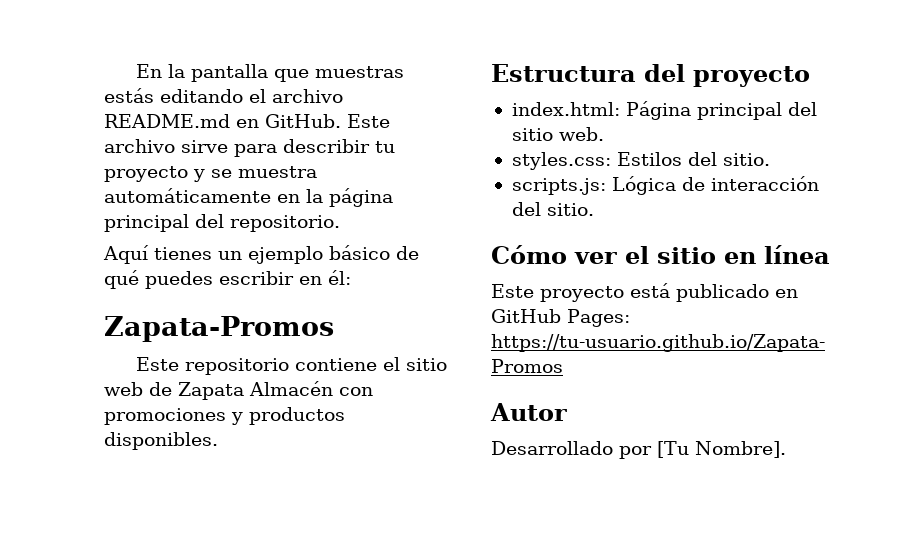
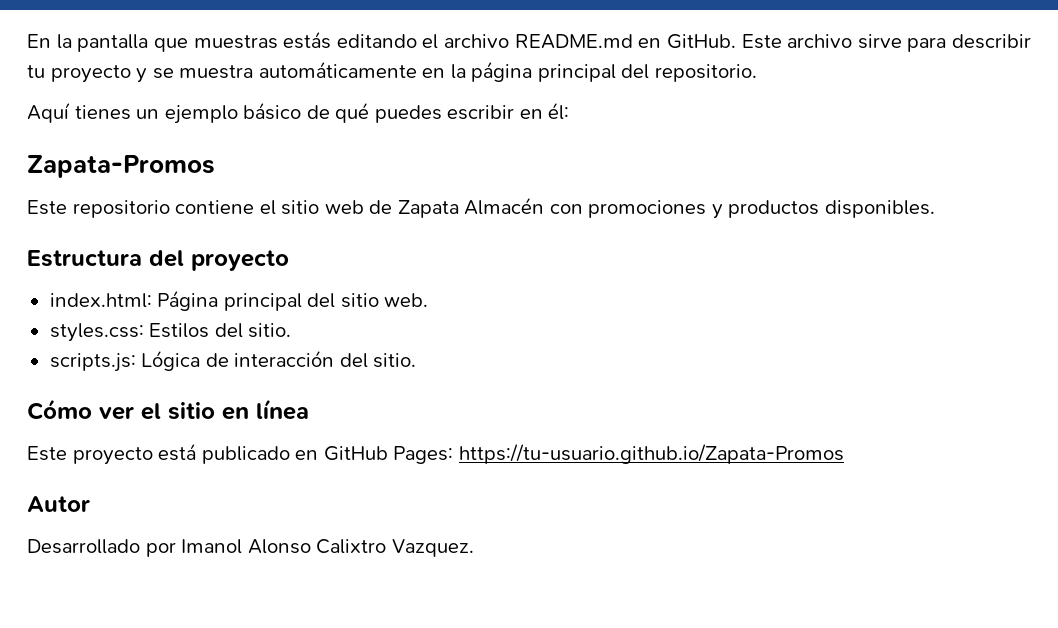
[657,441,786,458] [Tu Nombre]. -> [181,539,474,557] Imanol Alonso Calixtro Vazquez.

